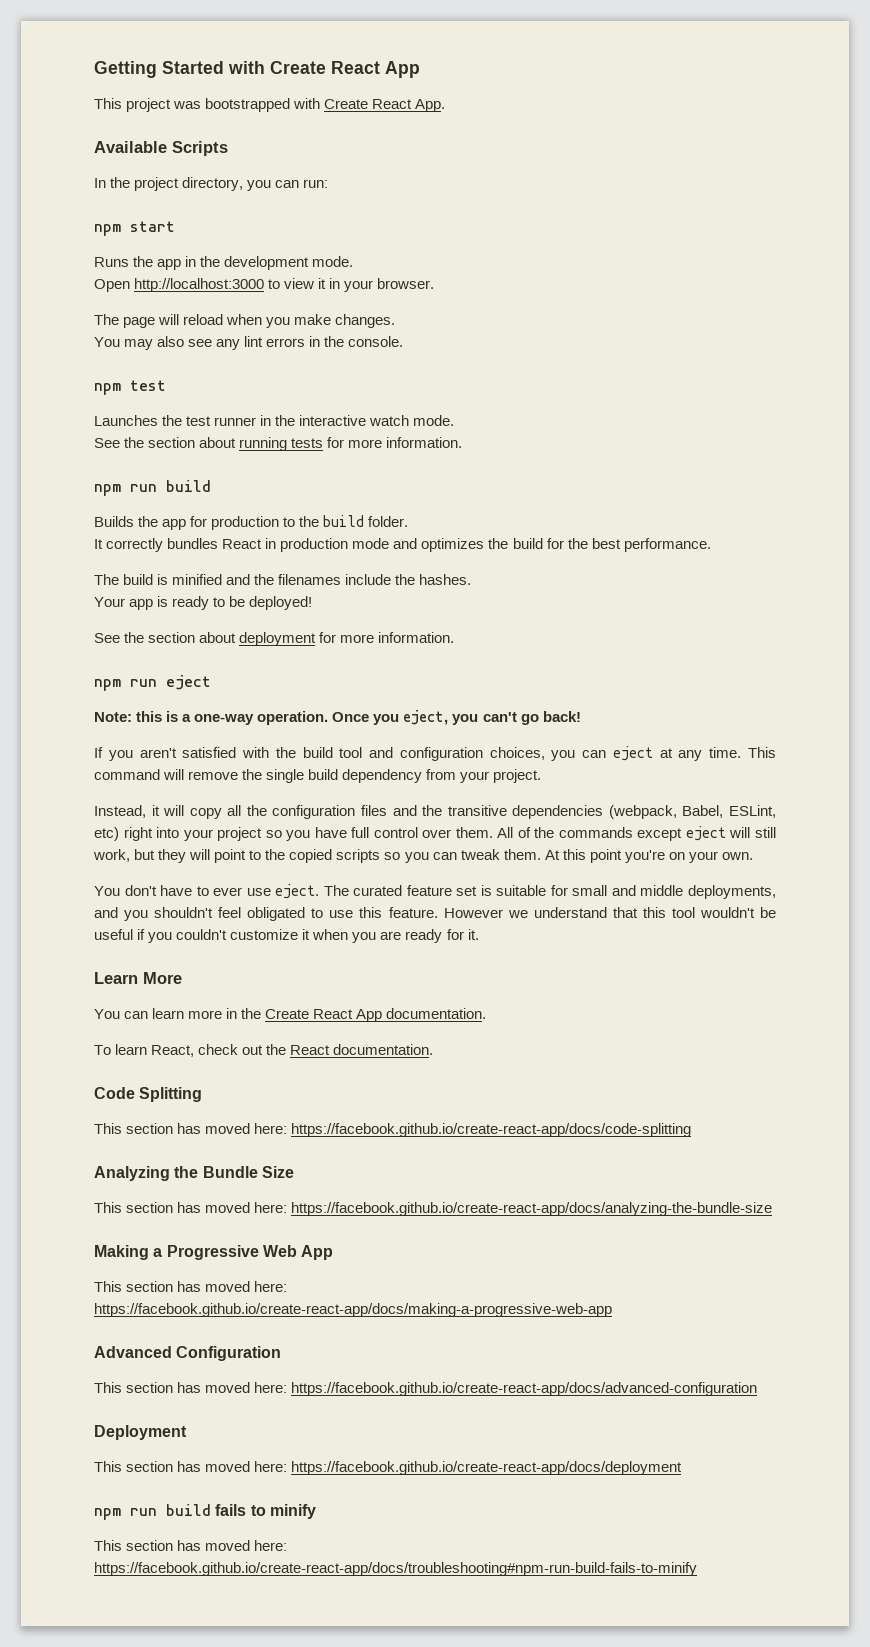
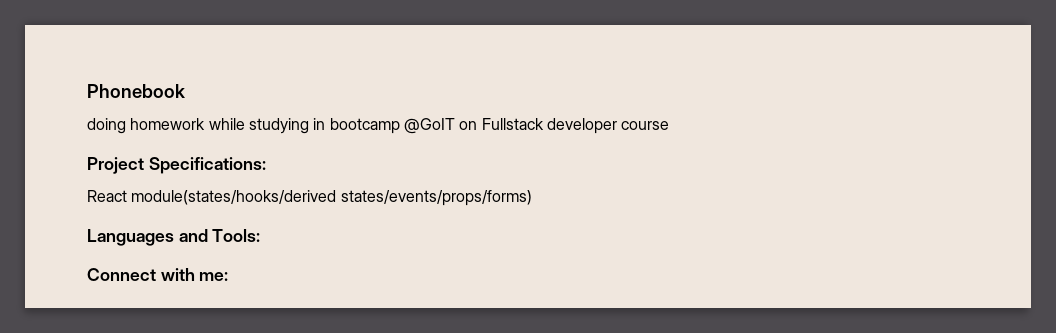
[94,61,420,78] [94,98,446,112] [94,141,228,156] [94,177,329,191] [94,221,175,236] [94,256,354,270] [94,278,435,292] [94,314,396,328] [94,336,404,350] [94,380,166,395] [94,415,455,426] [94,437,463,451] [94,480,211,496] [94,515,409,530] [94,538,711,552] [94,574,472,585] [94,596,313,610] [94,632,455,646] [94,675,211,691] [94,710,581,725] [94,746,776,761] [94,769,542,783] [94,805,776,819] [94,826,776,841] [93,849,753,863] [94,884,776,899] [94,907,776,921] [94,929,479,943] [94,972,182,984] [94,1008,487,1022] [94,1044,434,1057] [94,1087,203,1102] [94,1123,692,1137] [94,1166,294,1181] [94,1202,773,1216] [94,1245,334,1260] [94,1281,288,1292] [94,1303,612,1317] [94,1346,282,1361] [94,1382,758,1396] [94,1425,187,1440] [94,1461,683,1475] [94,1504,316,1520] [94,1540,288,1551] [94,1562,697,1576] Getting Started with Create React App // This project was bootstrapped with Create React App. // Available Scripts // In the project directory, you can run: // npm start // Runs the app in the development mode. // Open http://localhost:3000 to view it in your browser. // The page will reload when you make changes. // You may also see any lint errors in the console. // npm test // Launches the test runner in the interactive watch mode. // See the section about running tests for more information. // npm run build // Builds the app for production to the build folder. // It correctly bundles React in production mode and optimizes the build for the best performance. // The build is minified and the filenames include the hashes. // Your app is ready to be deployed! // See the section about deployment for more information. // npm run eject // Note: this is a one-way operation. Once you eject, you can't go back! // If you aren't satisfied with the build tool and configuration choices, you can eject at any time. This command will remove the single build dependency from your project. // Instead, it will copy all the configuration files and the transitive dependencies (webpack, Babel, ESLint, etc) right into your project so you have full control over them. All of the commands except eject will still work, but they will point to the copied scripts so you can tweak them. At this point you're on your own. // You don't have to ever use eject. The curated feature set is suitable for small and middle deployments, and you shouldn't feel obligated to use this feature. However we understand that this tool wouldn't be useful if you couldn't customize it when you are ready for it. // Learn More // You can learn more in the Create React App documentation. // To learn React, check out the React documentation. // Code Splitting // This section has moved here: https://facebook.github.io/create-react-app/docs/code-splitting // Analyzing the Bundle Size // This section has moved here: https://facebook.github.io/create-react-app/docs/analyzing-the-bundle-size // Making a Progressive Web App // This section has moved here: https://facebook.github.io/create-react-app/docs/making-a-progressive-web-app // Advanced Configuration // This section has moved here: https://facebook.github.io/create-react-app/docs/advanced-configuration // Deployment // This section has moved here: https://facebook.github.io/create-react-app/docs/deployment // npm run build fails to minify // This section has moved here: https://facebook.github.io/create-react-app/docs/troubleshooting#npm-run-build-fails-to-minify -> [87,84,185,98] [87,118,670,134] [87,157,266,174] [87,190,532,206] [87,229,261,246] [87,268,229,281] Phonebook // doing homework while studying in bootcamp @GoIT on Fullstack developer course // Project Specifications: // React module(states/hooks/derived states/events/props/forms) // Languages and Tools: // Connect with me:

